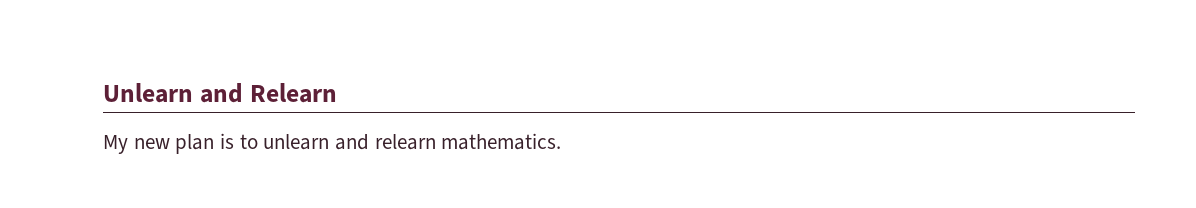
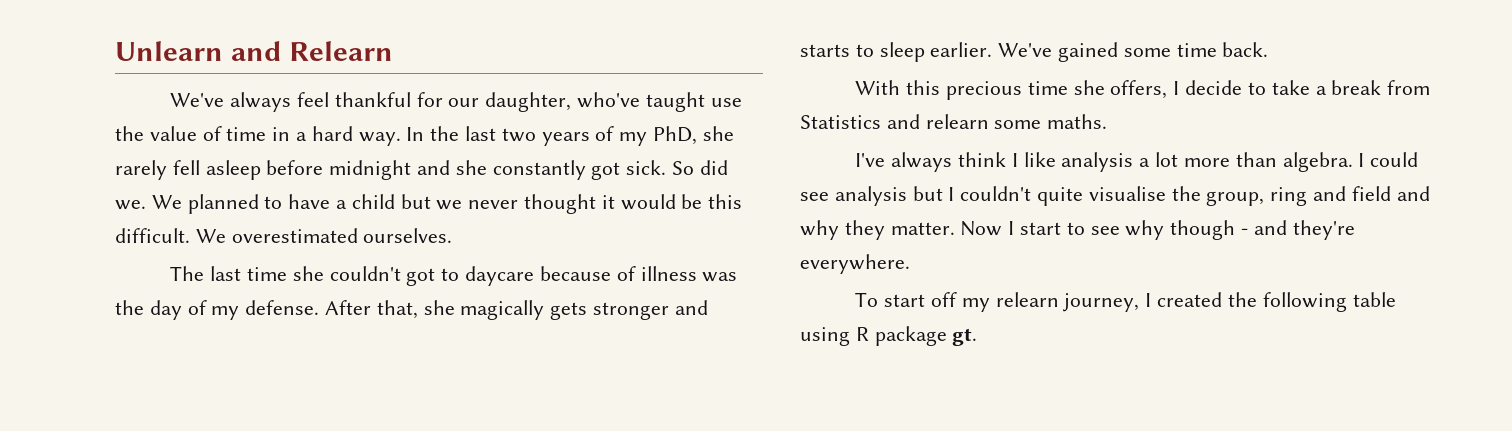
[103,133,562,154] My new plan is to unlearn and relearn mathematics. -> [170,92,742,112] [115,126,734,146] [115,160,728,180] [115,194,743,214] [115,228,453,243] [170,266,738,286] [115,300,708,320] [800,42,1269,62] [855,80,1431,100] [800,114,1108,129] [855,152,1419,172] [800,186,1430,206] [800,220,1355,240] [800,254,910,274] [855,292,1396,312] [800,326,978,346] We've always feel thankful for our daughter, who've taught use the value of time in a hard way. In the last two years of my PhD, she rarely fell asleep before midnight and she constantly got sick. So did we. We planned to have a child but we never thought it would be this difficult. We overestimated ourselves. // The last time she couldn't got to daycare because of illness was the day of my defense. After that, she magically gets stronger and starts to sleep earlier. We've gained some time back. // With this precious time she offers, I decide to take a break from Statistics and relearn some maths. // I've always think I like analysis a lot more than algebra. I could see analysis but I couldn't quite visualise the group, ring and field and why they matter. Now I start to see why though - and they're everywhere. // To start off my relearn journey, I created the following table using R package gt.

